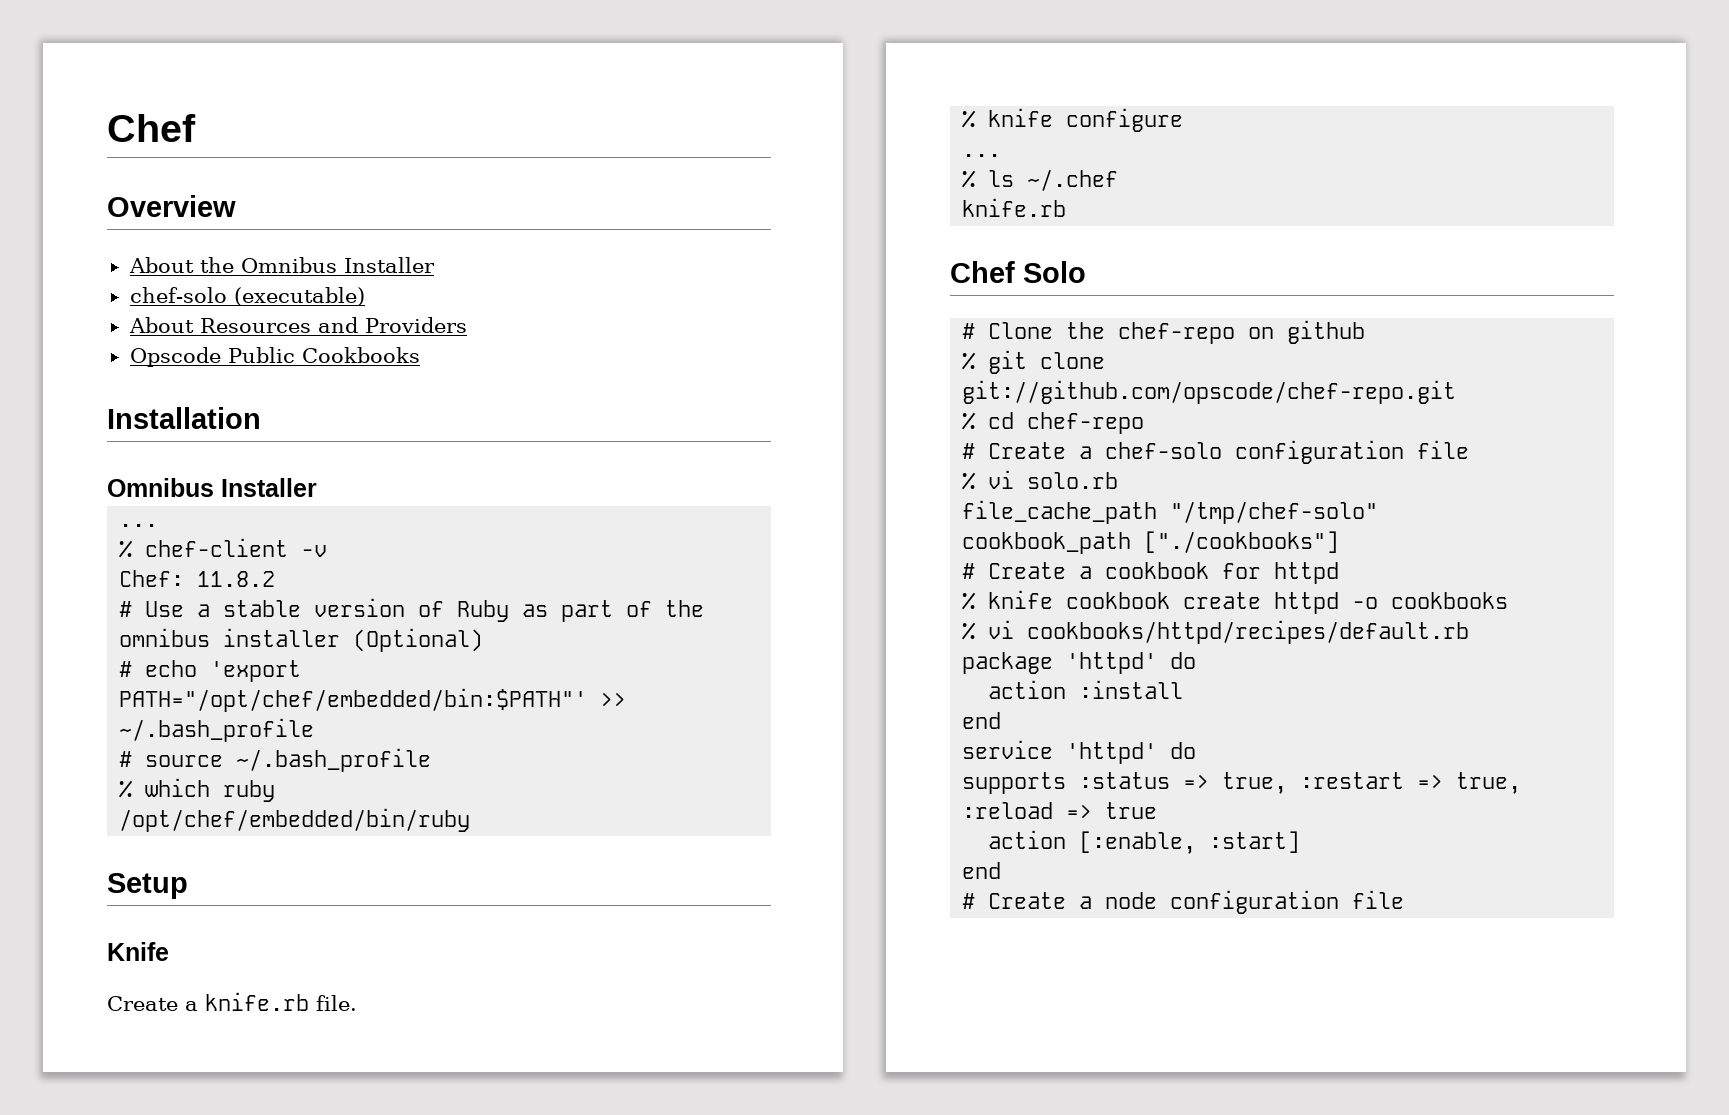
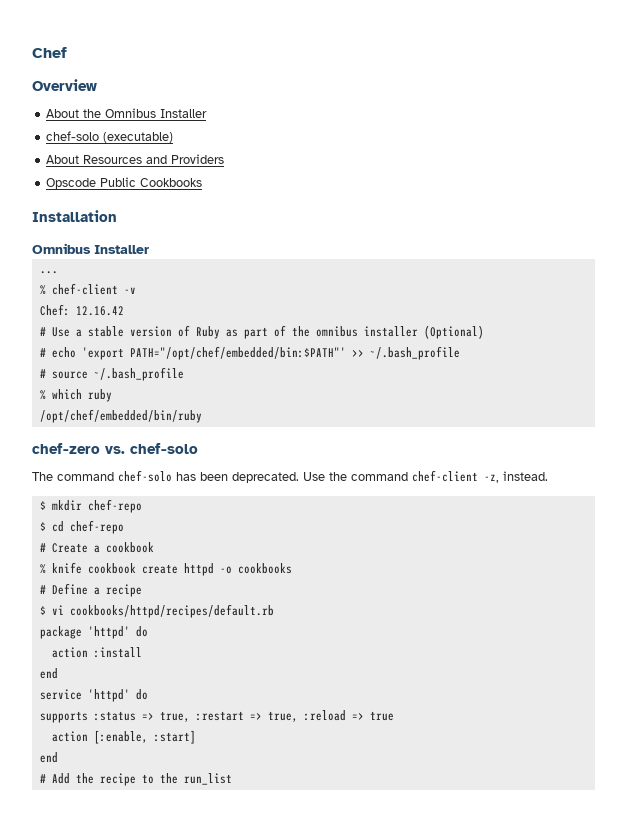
[197,571,276,587] 11.8.2 -> [75,306,124,316] 12.16.42
[107,873,188,899] [107,942,169,961] [107,992,357,1011] [962,108,1184,132] [962,154,1002,157] [962,169,1119,191] [962,198,1067,217] [950,261,1086,283] [962,320,1366,344] [962,350,1106,374] [962,380,1457,404] [962,412,1145,434] [962,440,1470,464] [962,470,1119,490] [962,500,1379,524] [962,531,1340,554] Setup // Knife // Create a knife.rb file. // % knife configure // ... // % ls ~/.chef // knife.rb // Chef Solo // # Clone the chef-repo on github // % git clone git://github.com/opscode/chef-repo.git // % cd chef-repo // # Create a chef-solo configuration file // % vi solo.rb // file_cache_path "/tmp/chef-solo" // cookbook_path ["./cookbooks"] -> [32,443,198,454] [32,470,548,483] [39,499,142,513] [39,520,124,534] chef-zero vs. chef-solo // The command chef-solo has been deprecated. Use the command chef-client -z, instead. // $ mkdir chef-repo // $ cd chef-repo
[1222,562,1340,584] for httpd -> (154, 547) none
[962,622,977,640] % -> [39,583,142,597] [39,606,46,615] # Define a recipe // $
[988,890,1405,914] Create a node configuration file -> [51,773,232,786] Add the recipe to the run_list

